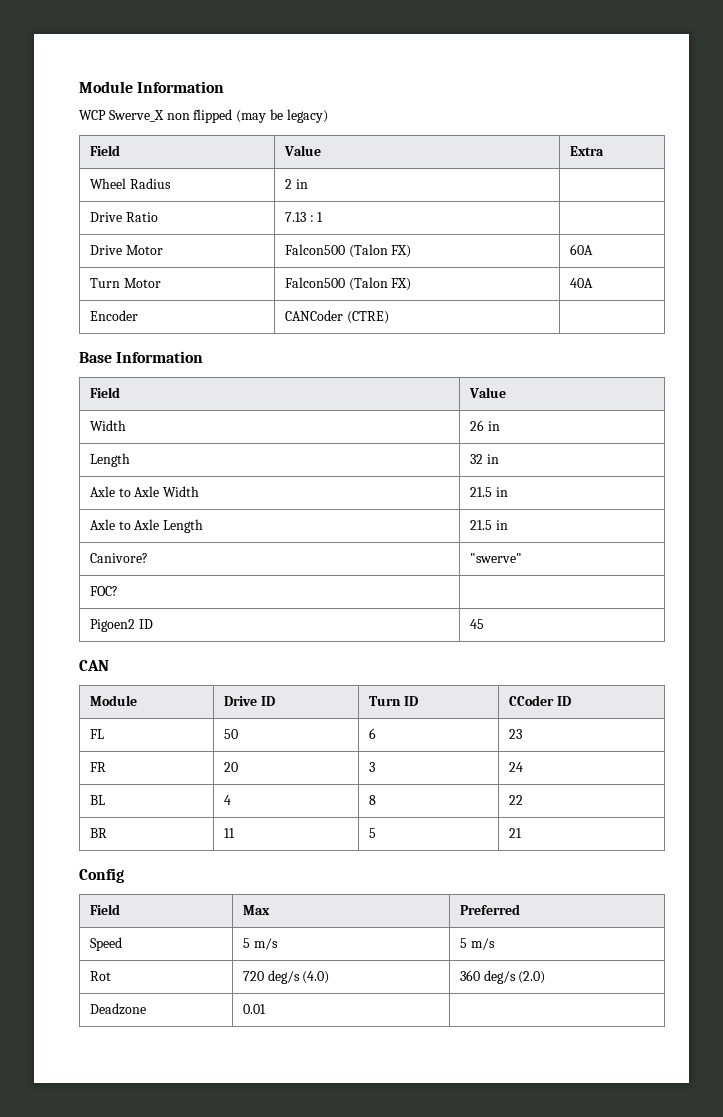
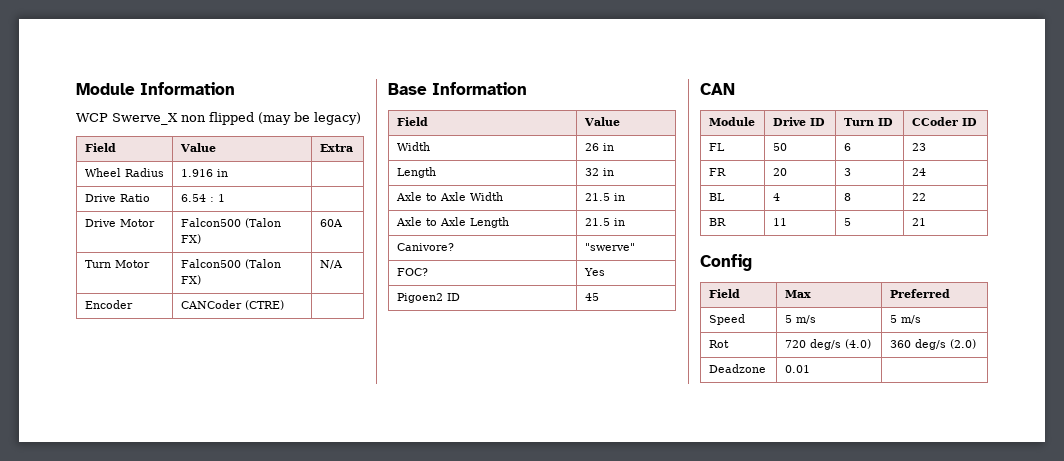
[284,179,292,189] 2 -> [180,169,213,177] 1.916
[284,212,306,222] 7.13 -> [180,194,206,202] 6.54
[569,278,593,288] 40A -> [319,260,343,269] N/A
(118, 591) none -> [583,268,605,276] Yes

